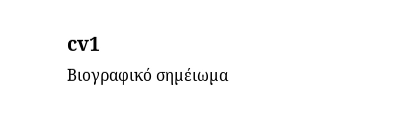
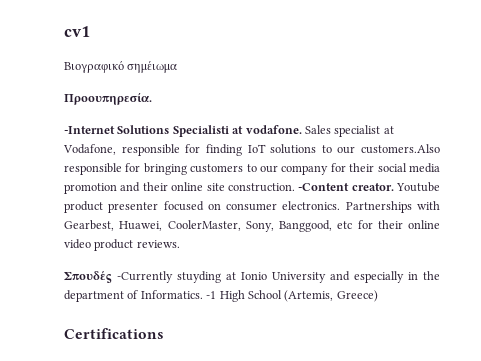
(231, 76) none -> [64,93,152,105] [64,125,394,137] [63,144,440,156] [64,163,440,175] [64,182,440,194] [64,201,440,213] [64,220,440,232] [64,239,180,251] [64,271,440,283] [64,290,378,302] [64,328,164,339] // Προουπηρεσία. // -Internet Solutions Specialisti at vodafone. Sales specialist at Vodafone, responsible for finding IoT solutions to our customers.Also responsible for bringing customers to our company for their social media promotion and their online site construction. -Content creator. Youtube product presenter focused on consumer electronics. Partnerships with Gearbest, Huawei, CoolerMaster, Sony, Banggood, etc for their online video product reviews. // Σπουδές -Currently stuyding at Ionio University and especially in the department of Informatics. -1 High School (Artemis, Greece) // Certifications

